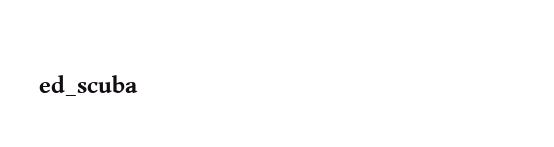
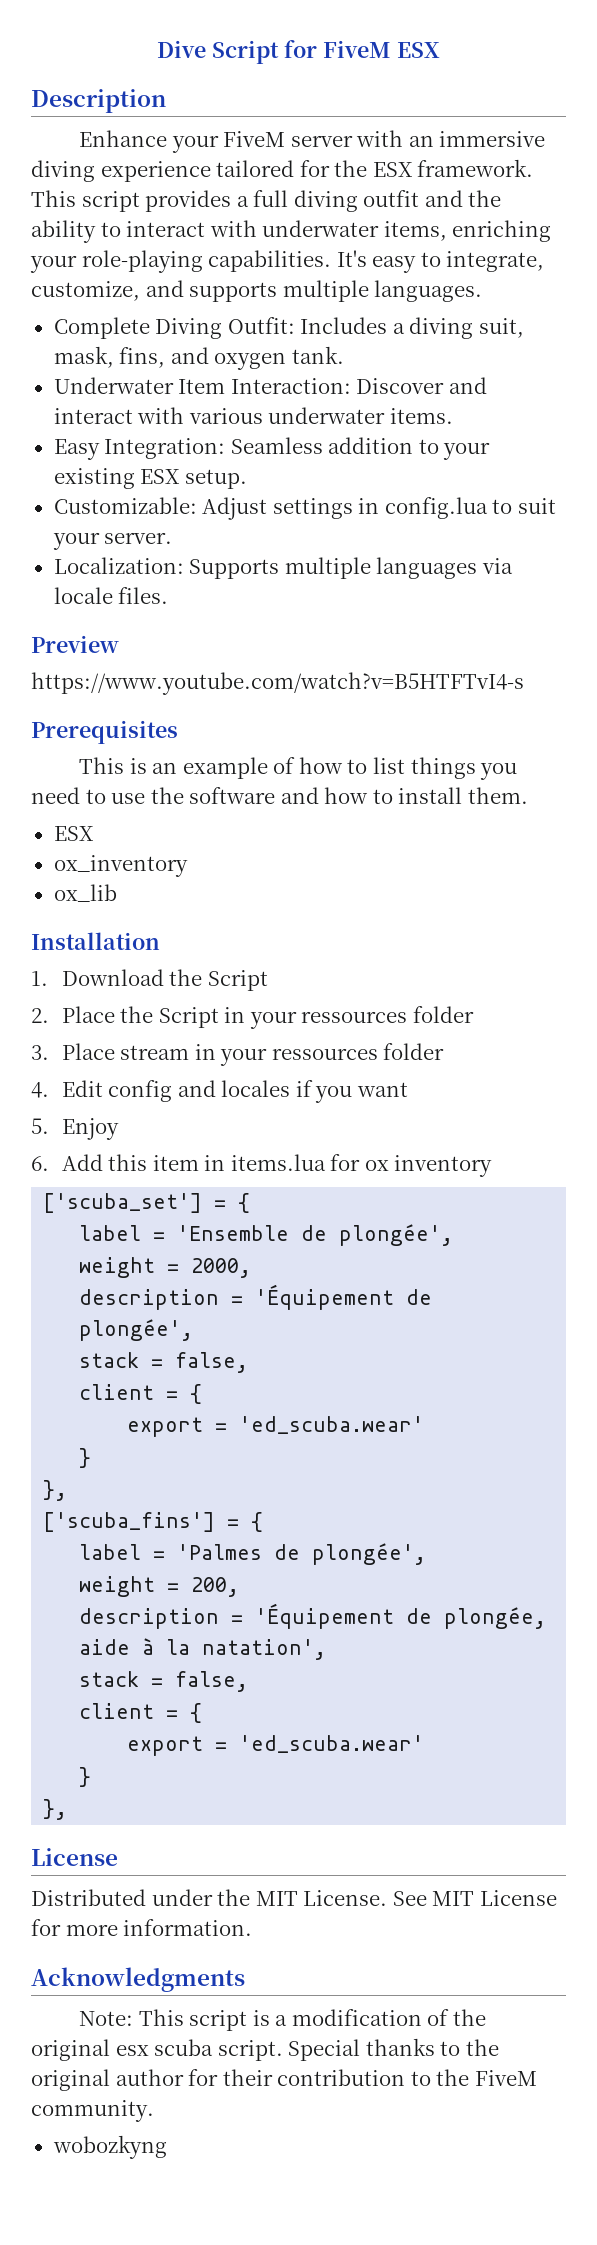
[39,75,138,96] ed_scuba -> [157,40,440,64] [31,89,166,113] [79,130,546,153] [31,159,534,182] [31,190,502,212] [31,220,552,243] [30,250,545,273] [31,280,483,302] [53,317,524,339] [53,346,344,370] [53,377,487,394] [53,407,453,424] [53,437,491,460] [53,468,247,489] [53,497,556,520] [52,532,173,550] [53,557,513,579] [53,587,169,604] [31,635,119,653] [31,672,524,695] [31,720,178,744] [79,757,518,780] [31,787,528,804] [53,826,94,841] [53,855,188,877] [53,884,117,902] [31,932,160,950] [31,969,268,991] [31,1006,474,1029] [31,1043,445,1066] [31,1080,408,1103] [31,1118,119,1140] [31,1154,493,1177] [43,1193,251,1213] [79,1224,454,1246] [79,1257,252,1278] [79,1284,433,1310] [79,1319,194,1341] [79,1352,249,1373] [79,1384,203,1404] [127,1416,425,1437] [79,1448,92,1468] [43,1480,68,1501] [43,1512,264,1532] [79,1543,427,1565] [79,1576,240,1597] [79,1603,547,1629] [79,1638,327,1660] [79,1671,249,1692] [79,1703,203,1723] [127,1735,425,1756] [79,1767,92,1787] [43,1799,68,1820] [31,1848,118,1866] [31,1889,557,1906] [31,1919,253,1936] [31,1967,245,1992] [79,2009,486,2031] [31,2038,499,2061] [31,2069,537,2091] [31,2100,154,2122] [52,2135,167,2159] Dive Script for FiveM ESX // Description // Enhance your FiveM server with an immersive diving experience tailored for the ESX framework. This script provides a full diving outfit and the ability to interact with underwater items, enriching your role-playing capabilities. It's easy to integrate, customize, and supports multiple languages. // Complete Diving Outfit: Includes a diving suit, mask, fins, and oxygen tank. // Underwater Item Interaction: Discover and interact with various underwater items. // Easy Integration: Seamless addition to your existing ESX setup. // Customizable: Adjust settings in config.lua to suit your server. // Localization: Supports multiple languages via locale files. // Preview // https://www.youtube.com/watch?v=B5HTFTvI4-s // Prerequisites // This is an example of how to list things you need to use the software and how to install them. // ESX // ox_inventory // ox_lib // Installation // 1. Download the Script // 2. Place the Script in your ressources folder // 3. Place stream in your ressources folder // 4. Edit config and locales if you want // 5. Enjoy // 6. Add this item in items.lua for ox inventory // ['scuba_set'] = { // label = 'Ensemble de plongée', // weight = 2000, // description = 'Équipement de plongée', // stack = false, // client = { // export = 'ed_scuba.wear' // } // }, // ['scuba_fins'] = { // label = 'Palmes de plongée', // weight = 200, // description = 'Équipement de plongée, aide à la natation', // stack = false, // client = { // export = 'ed_scuba.wear' // } // }, // License // Distributed under the MIT License. See MIT License for more information. // Acknowledgments // Note: This script is a modification of the original esx scuba script. Special thanks to the original author for their contribution to the FiveM community. // wobozkyng

